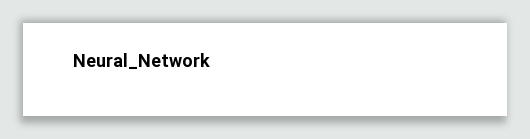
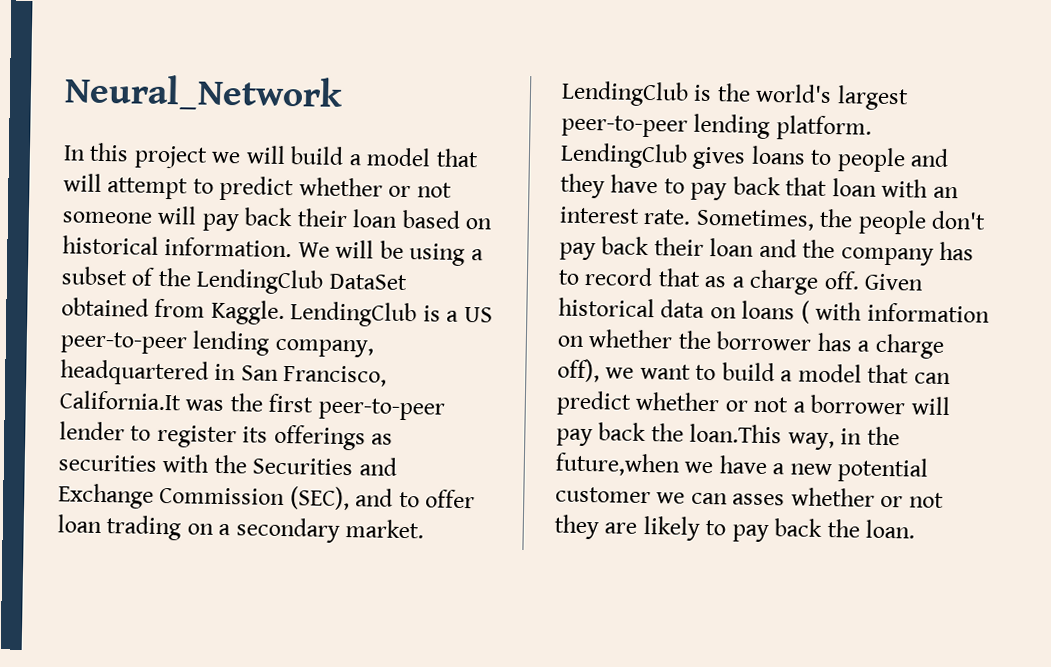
(210, 61) none -> [63,142,479,169] [63,173,452,202] [62,205,493,232] [62,235,484,266] [61,266,407,295] [61,297,493,328] [60,330,374,358] [60,359,388,387] [59,390,445,421] [59,421,394,451] [58,454,397,476] [58,483,476,511] [57,514,425,543] [561,80,909,111] [561,113,872,141] [560,142,950,173] [560,173,959,201] [559,206,987,235] [559,236,975,266] [558,266,925,295] [558,297,990,324] [557,329,945,359] [557,358,951,385] [556,390,951,416] [556,422,900,451] [555,452,929,483] [555,486,944,508] [554,514,916,543] // In this project we will build a model that will attempt to predict whether or not someone will pay back their loan based on historical information. We will be using a subset of the LendingClub DataSet obtained from Kaggle. LendingClub is a US peer-to-peer lending company, headquartered in San Francisco, California.It was the first peer-to-peer lender to register its offerings as securities with the Securities and Exchange Commission (SEC), and to offer loan trading on a secondary market. LendingClub is the world's largest peer-to-peer lending platform. LendingClub gives loans to people and they have to pay back that loan with an interest rate. Sometimes, the people don't pay back their loan and the company has to record that as a charge off. Given historical data on loans ( with information on whether the borrower has a charge off), we want to build a model that can predict whether or not a borrower will pay back the loan.This way, in the future,when we have a new potential customer we can asses whether or not they are likely to pay back the loan.

